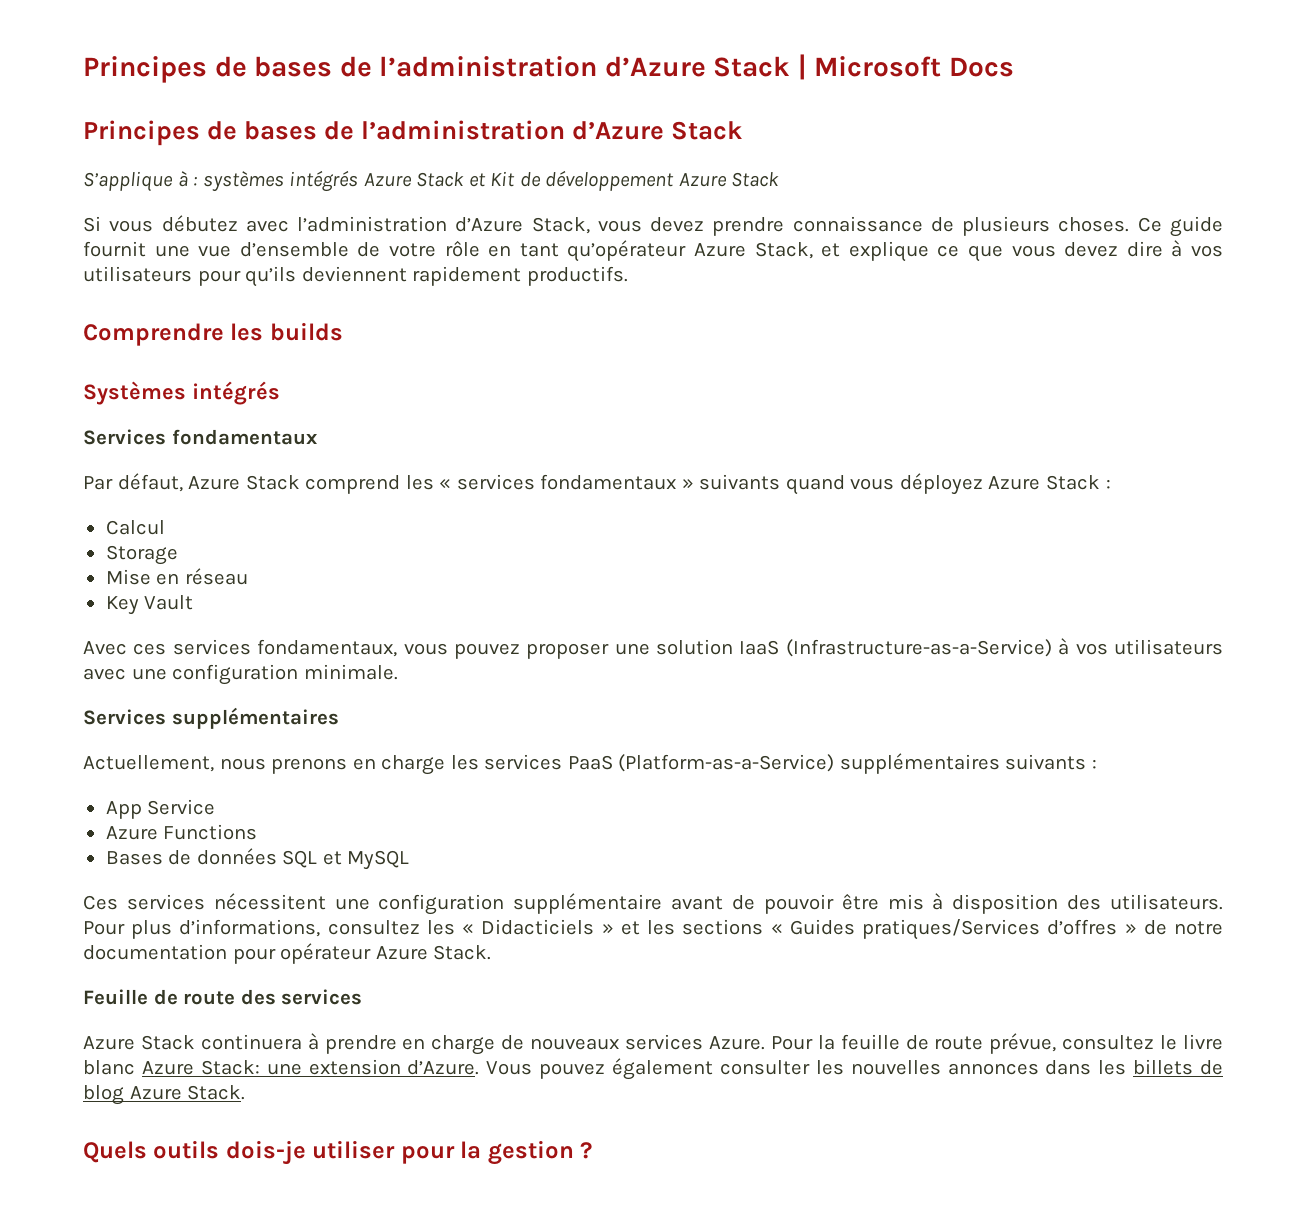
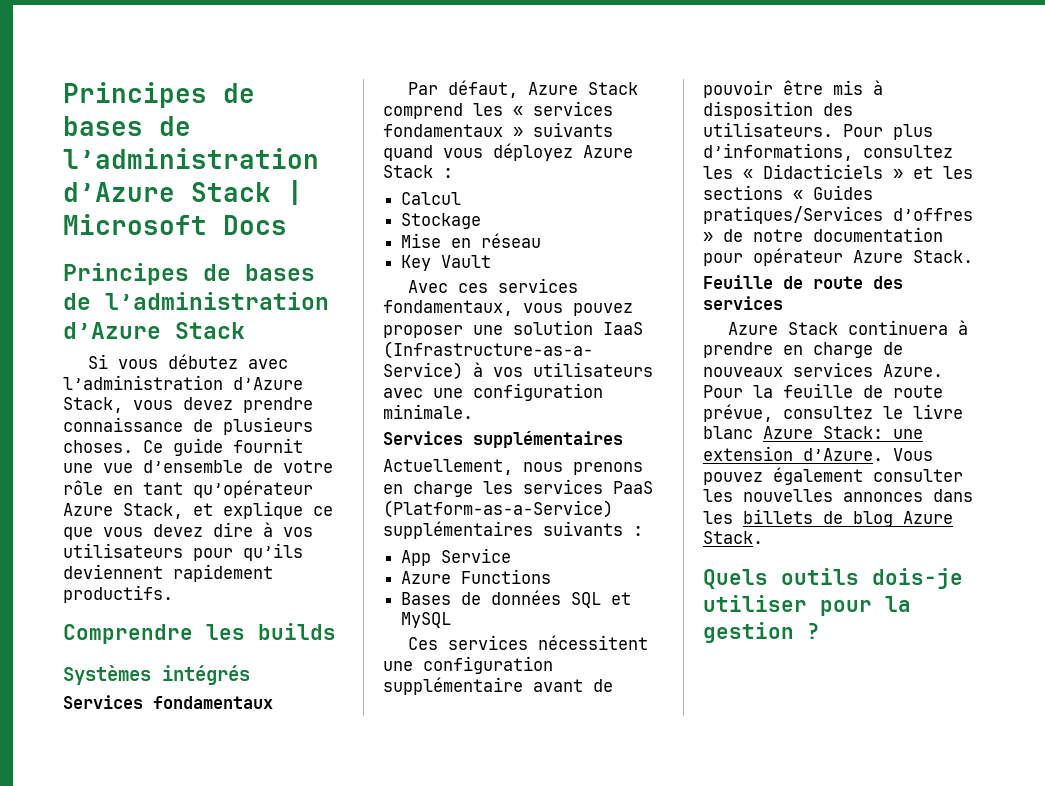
[83,170,780,192] // S’applique à : systèmes intégrés Azure Stack et Kit de développement Azure Stack -> (245, 330) none
[105,545,178,565] Storage -> [401,213,482,229] Stockage

